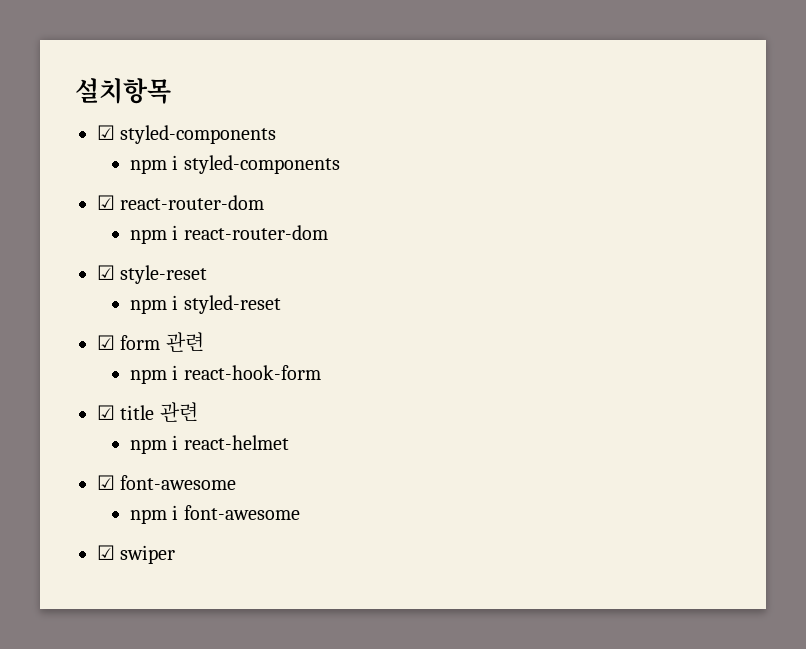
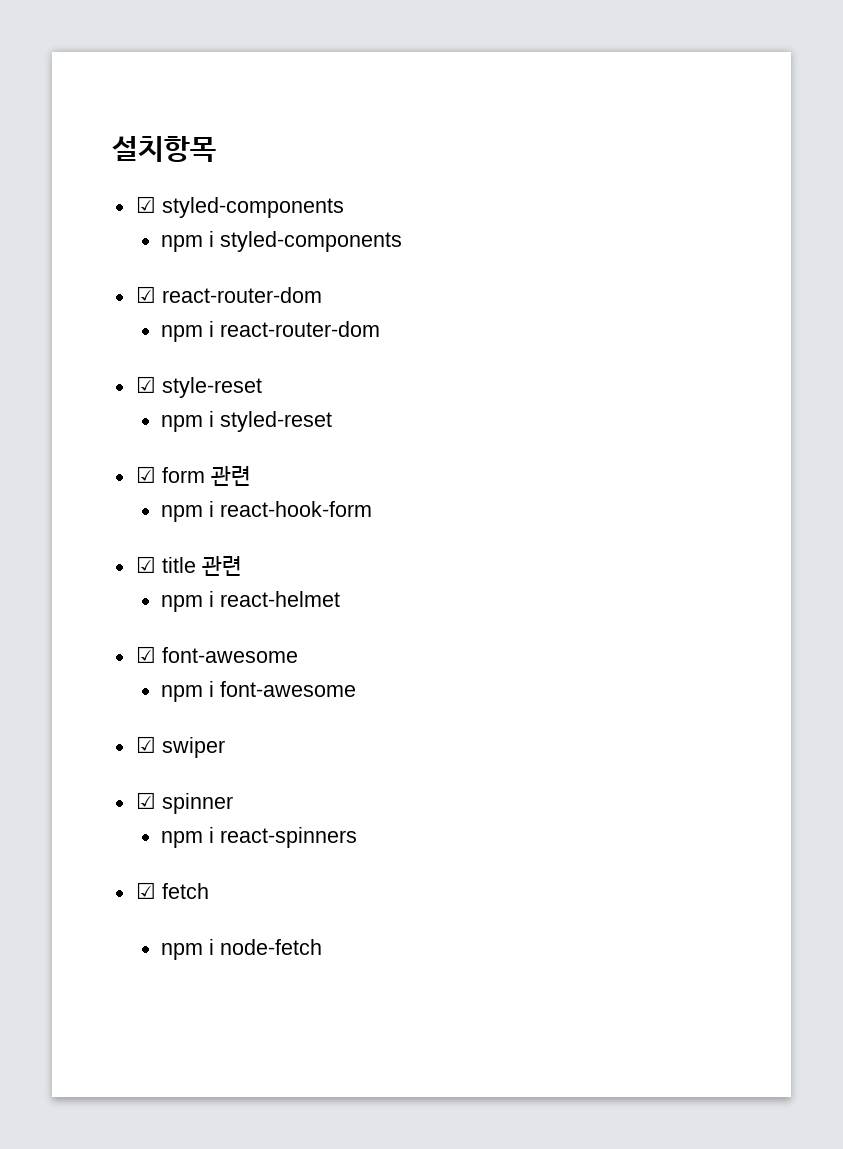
(176, 554) none -> [135,792,233,814] [161,827,358,848] [135,882,209,899] [161,939,323,960] // ☑ spinner // npm i react-spinners // ☑ fetch // npm i node-fetch

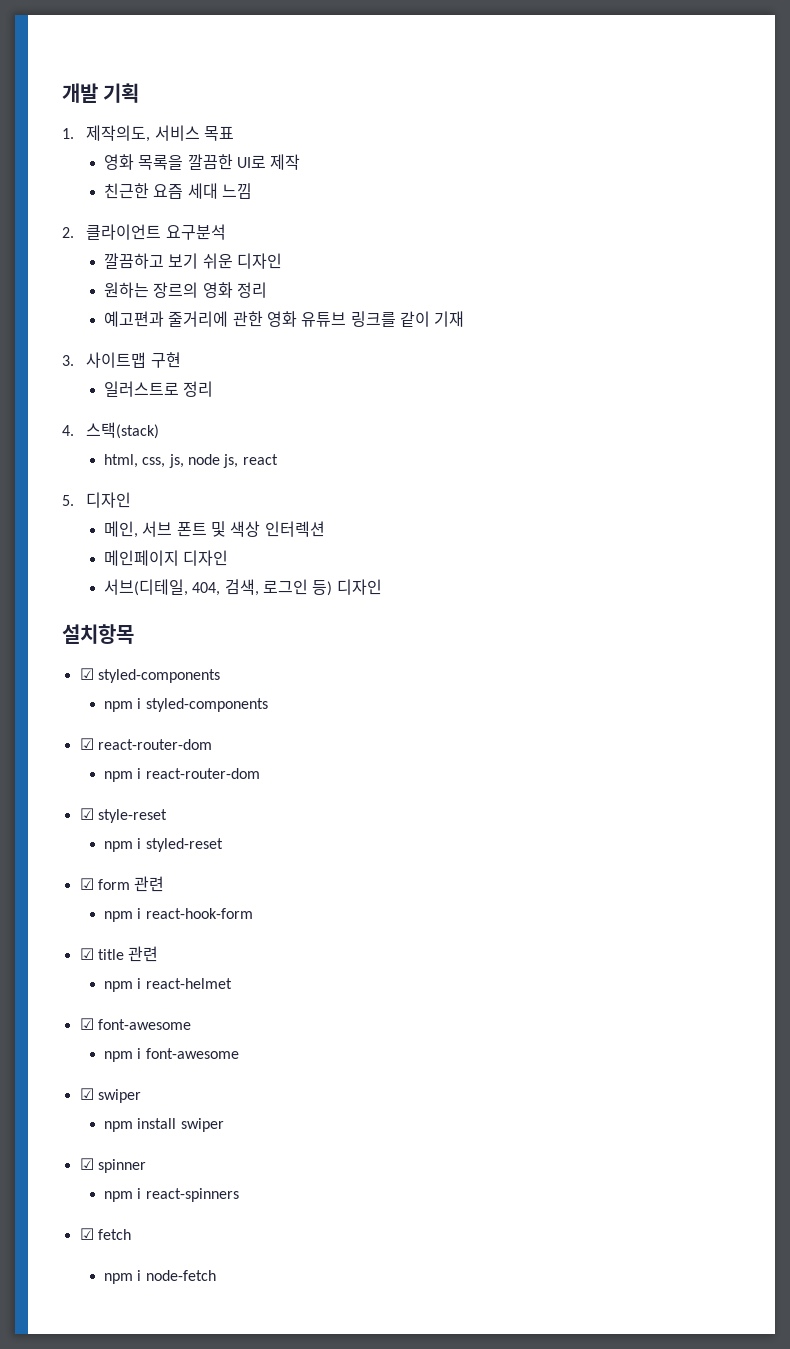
(112, 149) none -> [62,83,140,103] [62,125,235,142] [104,154,301,170] [104,183,252,199] [62,224,226,240] [104,253,282,269] [104,282,267,298] [104,311,465,327] [62,352,181,368] [104,381,214,397] [62,422,160,439] [104,454,278,468] [62,492,132,508] [104,521,325,538] [104,550,229,566] [104,579,382,596] 개발 기획 // 1. 제작의도, 서비스 목표 // 영화 목록을 깔끔한 UI로 제작 // 친근한 요즘 세대 느낌 // 2. 클라이언트 요구분석 // 깔끔하고 보기 쉬운 디자인 // 원하는 장르의 영화 정리 // 예고편과 줄거리에 관한 영화 유튜브 링크를 같이 기재 // 3. 사이트맵 구현 // 일러스트로 정리 // 4. 스택(stack) // html, css, js, node js, react // 5. 디자인 // 메인, 서브 폰트 및 색상 인터렉션 // 메인페이지 디자인 // 서브(디테일, 404, 검색, 로그인 등) 디자인 //
(225, 747) none -> [104,1118,224,1132] // npm install swiper

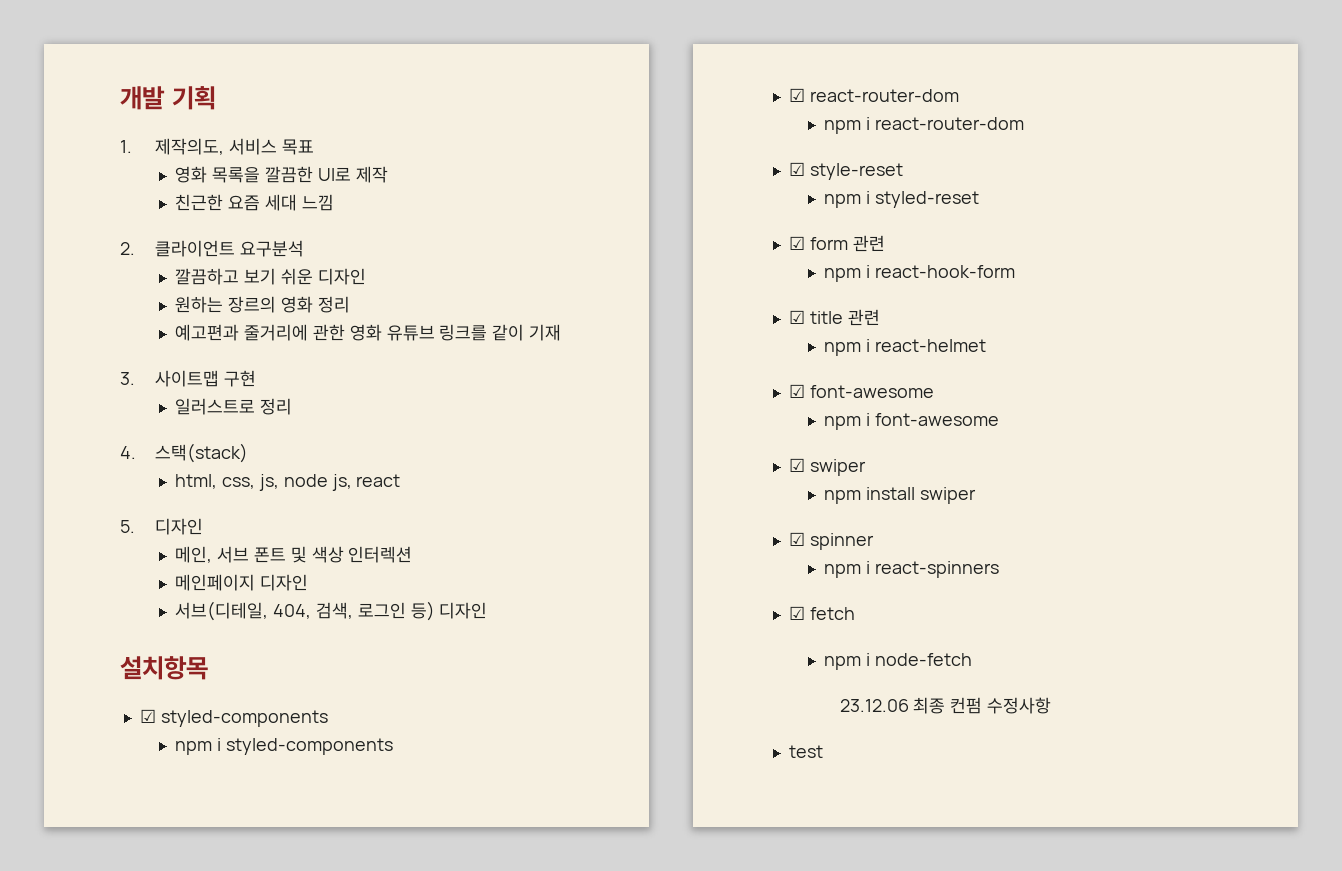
(216, 1275) none -> [839,697,1052,714] [788,745,823,758] // 23.12.06 최종 컨펌 수정사항 // test

